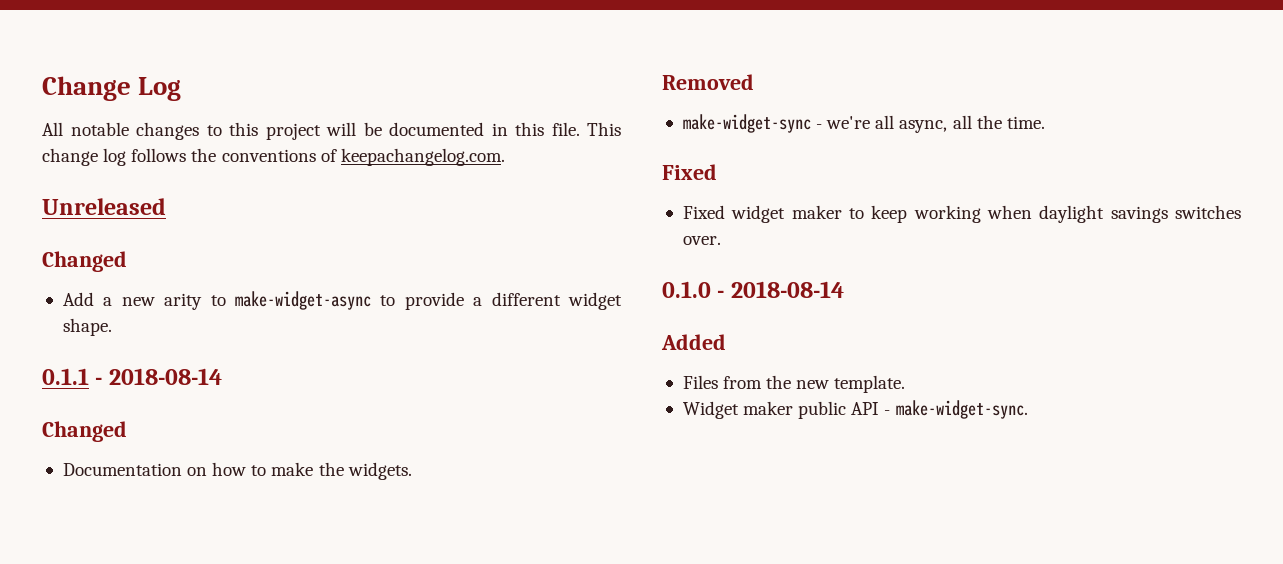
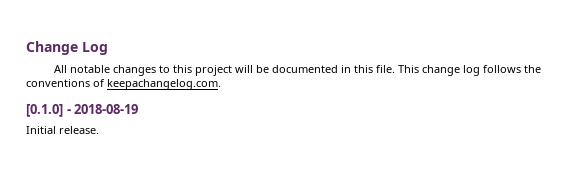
[42,198,166,215] [42,251,127,272] [62,291,623,310] [62,318,112,336] [42,368,222,385] [42,421,127,442] [62,462,412,480] [662,74,754,90] [682,114,1045,133] [662,164,717,180] [682,205,1241,223] [682,236,721,245] [662,281,844,298] [661,334,726,350] [682,375,906,393] [682,400,1028,419] Unreleased // Changed // Add a new arity to make-widget-async to provide a different widget shape. // 0.1.1 - 2018-08-14 // Changed // Documentation on how to make the widgets. // Removed // make-widget-sync - we're all async, all the time. // Fixed // Fixed widget maker to keep working when daylight savings switches over. // 0.1.0 - 2018-08-14 // Added // Files from the new template. // Widget maker public API - make-widget-sync. -> [26,104,139,117] [26,126,99,134] [0.1.0] - 2018-08-19 // Initial release.

